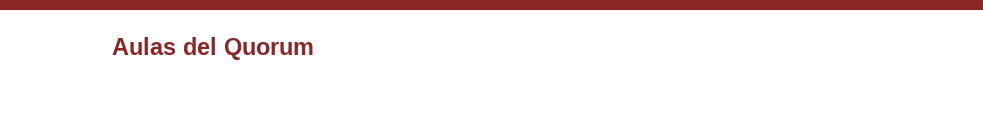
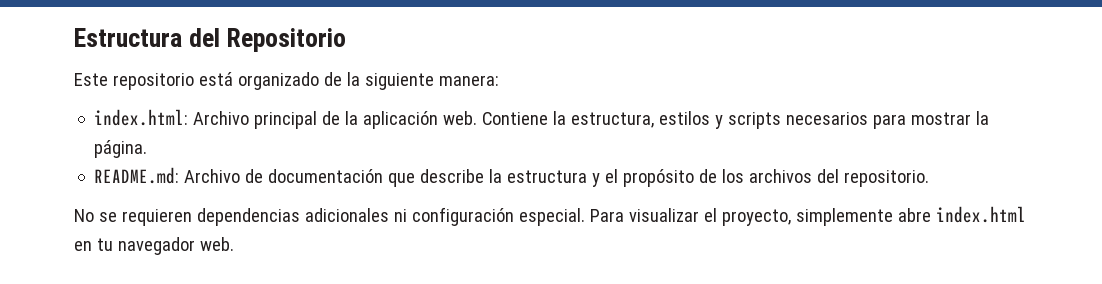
[112,37,314,60] Aulas del Quorum -> [74,28,347,52] [74,72,499,90] [94,109,990,129] [94,140,148,158] [94,167,930,187] [74,206,1026,226] [74,237,234,255] Estructura del Repositorio // Este repositorio está organizado de la siguiente manera: // index.html: Archivo principal de la aplicación web. Contiene la estructura, estilos y scripts necesarios para mostrar la página. // README.md: Archivo de documentación que describe la estructura y el propósito de los archivos del repositorio. // No se requieren dependencias adicionales ni configuración especial. Para visualizar el proyecto, simplemente abre index.html en tu navegador web.

